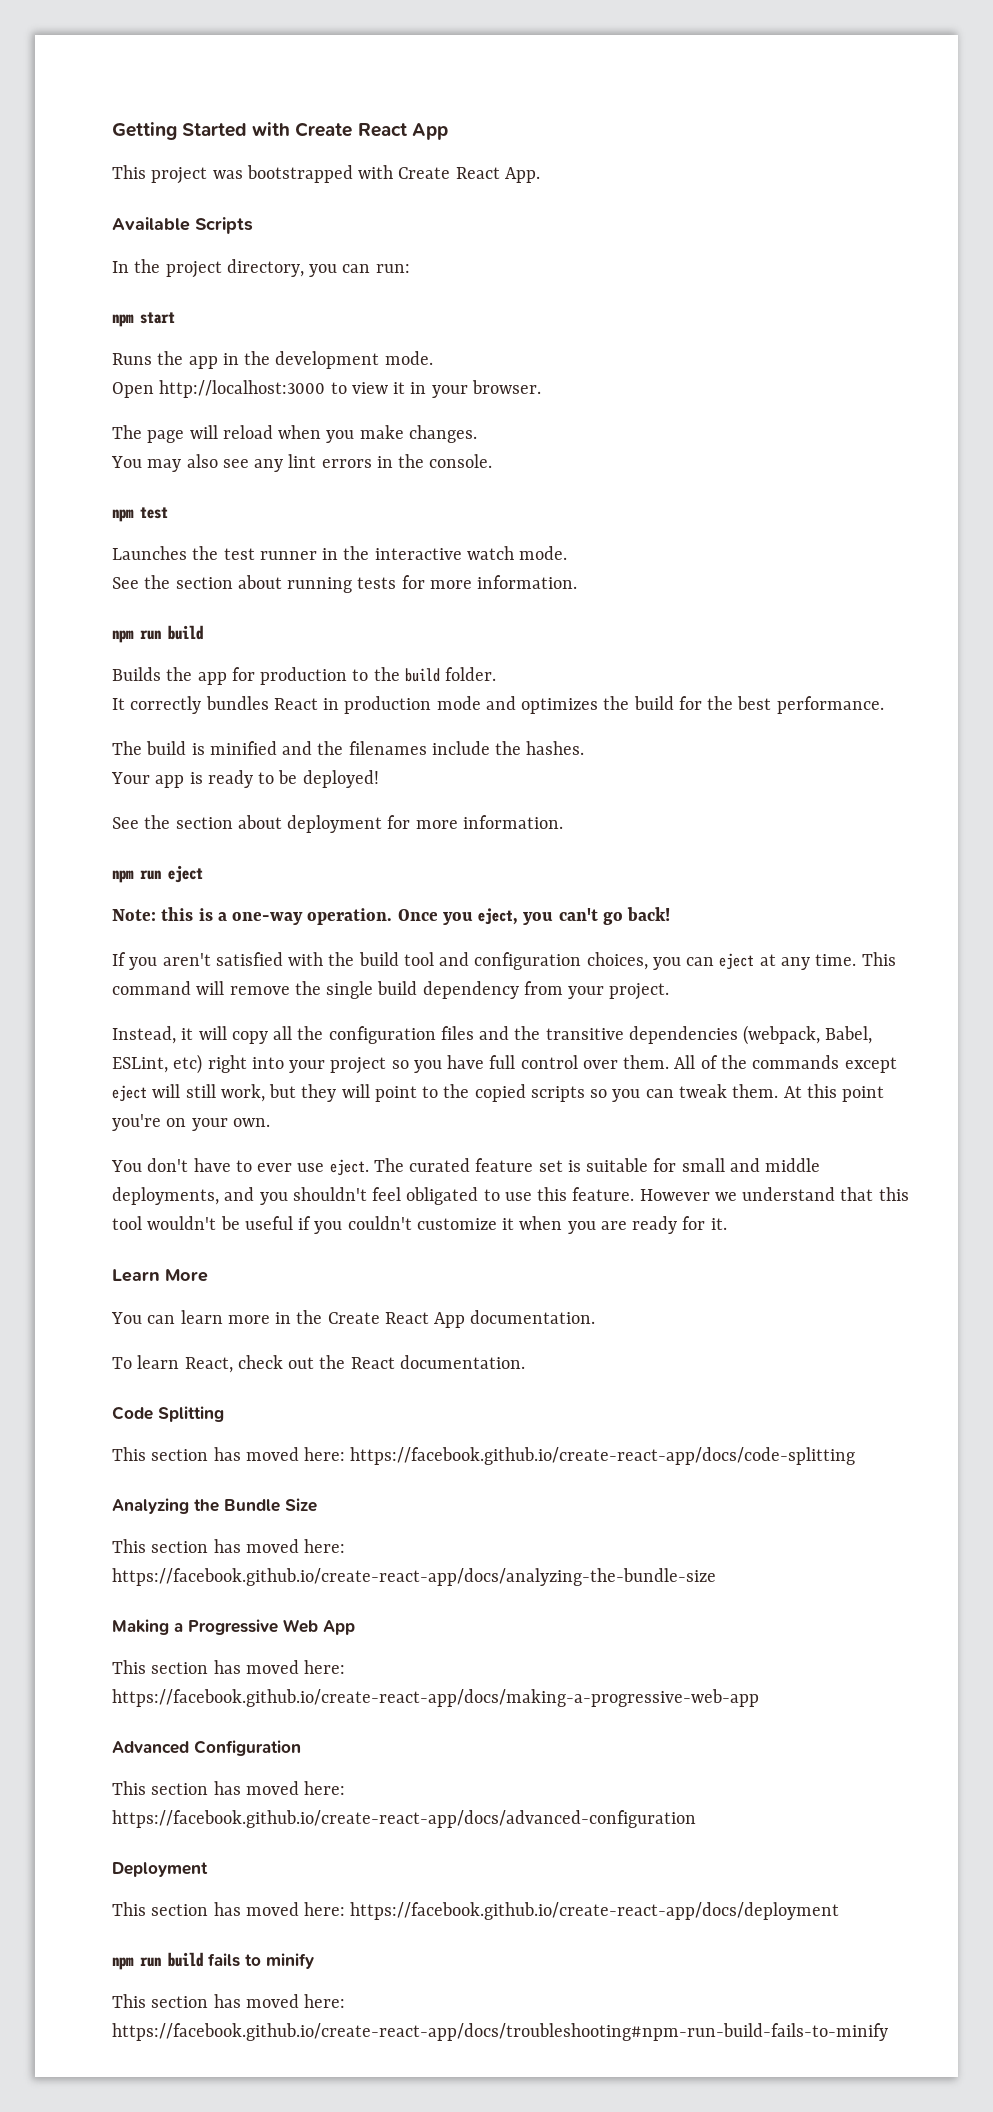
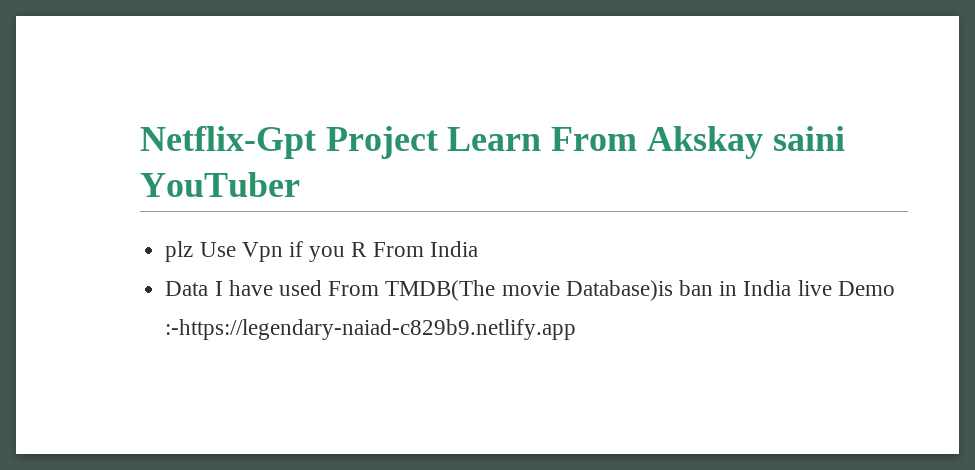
[112,122,448,140] [112,165,540,184] [112,217,253,234] [112,259,410,278] [112,312,175,327] [112,351,433,369] [112,380,541,398] [112,425,477,443] [111,454,493,472] [112,507,168,522] [112,546,568,560] [112,575,578,593] [112,625,203,643] [112,667,497,685] [112,696,884,714] [112,741,585,755] [111,770,379,788] [112,815,563,833] [112,865,203,883] [112,907,671,925] [112,952,896,970] [112,981,670,1000] [112,1025,873,1045] [112,1054,897,1074] [112,1084,885,1102] [112,1114,270,1131] [111,1158,821,1176] [112,1187,909,1205] [112,1216,727,1234] [112,1269,208,1282] [111,1310,596,1328] [112,1355,525,1373] [112,1406,224,1422] [112,1447,856,1465] [112,1498,317,1514] [112,1539,346,1553] [112,1568,716,1586] [112,1619,355,1635] [112,1660,346,1674] [112,1689,759,1707] [112,1740,301,1756] [112,1781,346,1795] [112,1810,696,1828] [112,1862,208,1877] [112,1902,840,1920] [112,1952,314,1970] [112,1994,346,2008] [112,2023,888,2041] Getting Started with Create React App // This project was bootstrapped with Create React App. // Available Scripts // In the project directory, you can run: // npm start // Runs the app in the development mode. // Open http://localhost:3000 to view it in your browser. // The page will reload when you make changes. // You may also see any lint errors in the console. // npm test // Launches the test runner in the interactive watch mode. // See the section about running tests for more information. // npm run build // Builds the app for production to the build folder. // It correctly bundles React in production mode and optimizes the build for the best performance. // The build is minified and the filenames include the hashes. // Your app is ready to be deployed! // See the section about deployment for more information. // npm run eject // Note: this is a one-way operation. Once you eject, you can't go back! // If you aren't satisfied with the build tool and configuration choices, you can eject at any time. This command will remove the single build dependency from your project. // Instead, it will copy all the configuration files and the transitive dependencies (webpack, Babel, ESLint, etc) right into your project so you have full control over them. All of the commands except eject will still work, but they will point to the copied scripts so you can tweak them. At this point you're on your own. // You don't have to ever use eject. The curated feature set is suitable for small and middle deployments, and you shouldn't feel obligated to use this feature. However we understand that this tool wouldn't be useful if you couldn't customize it when you are ready for it. // Learn More // You can learn more in the Create React App documentation. // To learn React, check out the React documentation. // Code Splitting // This section has moved here: https://facebook.github.io/create-react-app/docs/code-splitting // Analyzing the Bundle Size // This section has moved here: https://facebook.github.io/create-react-app/docs/analyzing-the-bundle-size // Making a Progressive Web App // This section has moved here: https://facebook.github.io/create-react-app/docs/making-a-progressive-web-app // Advanced Configuration // This section has moved here: https://facebook.github.io/create-react-app/docs/advanced-configuration // Deployment // This section has moved here: https://facebook.github.io/create-react-app/docs/deployment // npm run build fails to minify // This section has moved here: https://facebook.github.io/create-react-app/docs/troubleshooting#npm-run-build-fails-to-minify -> [140,126,845,159] [140,172,300,197] [165,241,478,262] [165,280,895,301] [165,319,577,340] Netflix-Gpt Project Learn From Akskay saini YouTuber // plz Use Vpn if you R From India // Data I have used From TMDB(The movie Database)is ban in India live Demo :-https://legendary-naiad-c829b9.netlify.app

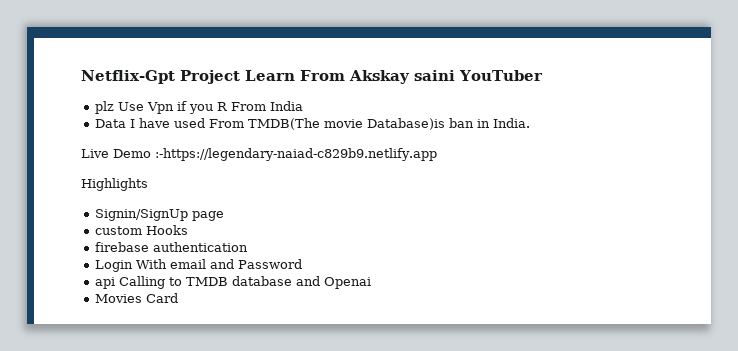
[743,280,832,296] India live -> [492,118,530,128] [81,149,109,158] India. // Live
(577, 329) none -> [81,178,148,191] [94,209,224,221] [94,225,188,235] [94,242,248,252] [94,259,302,272] [94,276,371,289] [94,293,178,303] // Highlights // Signin/SignUp page // custom Hooks // firebase authentication // Login With email and Password // api Calling to TMDB database and Openai // Movies Card

